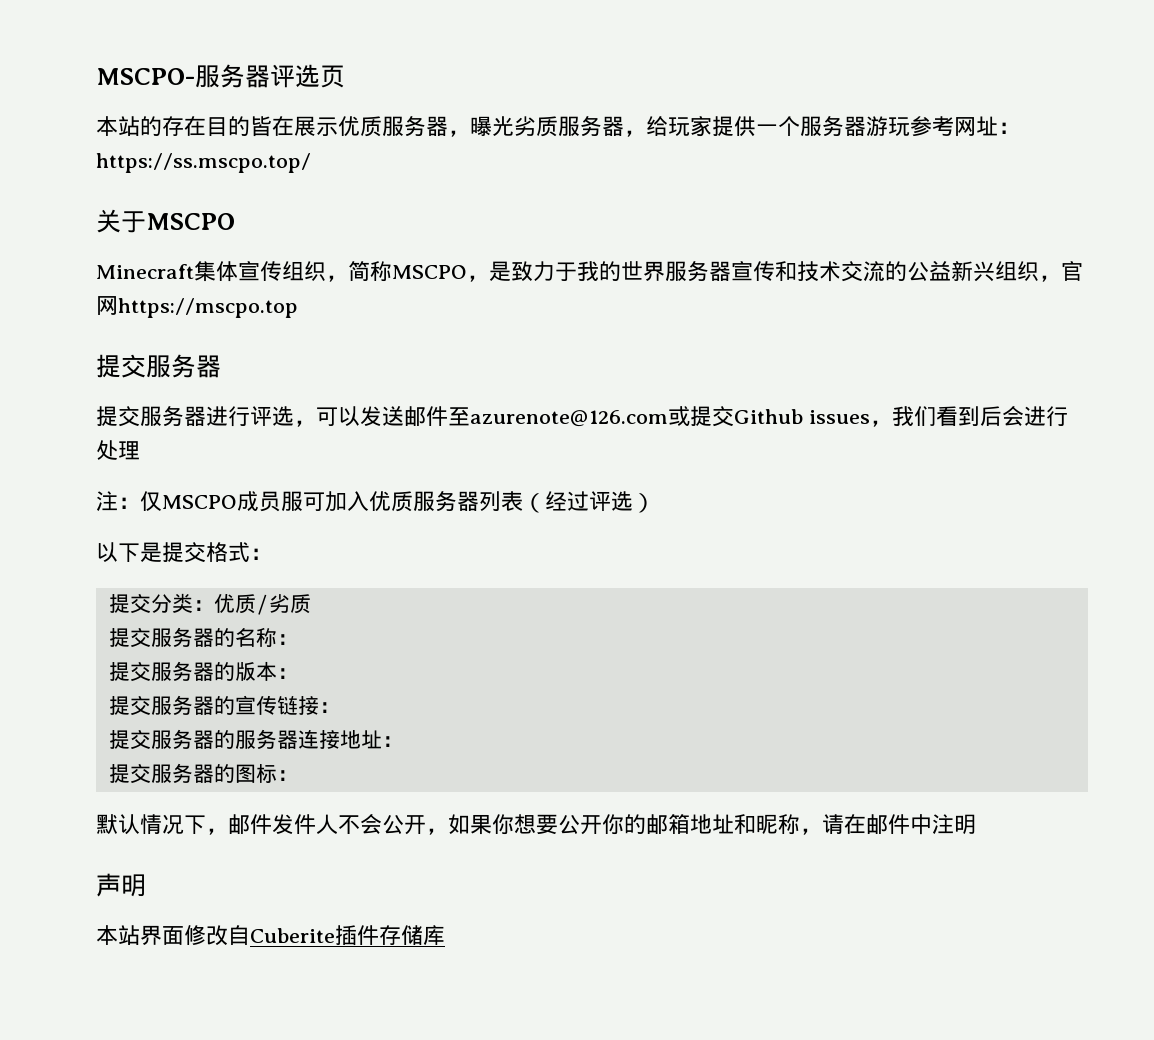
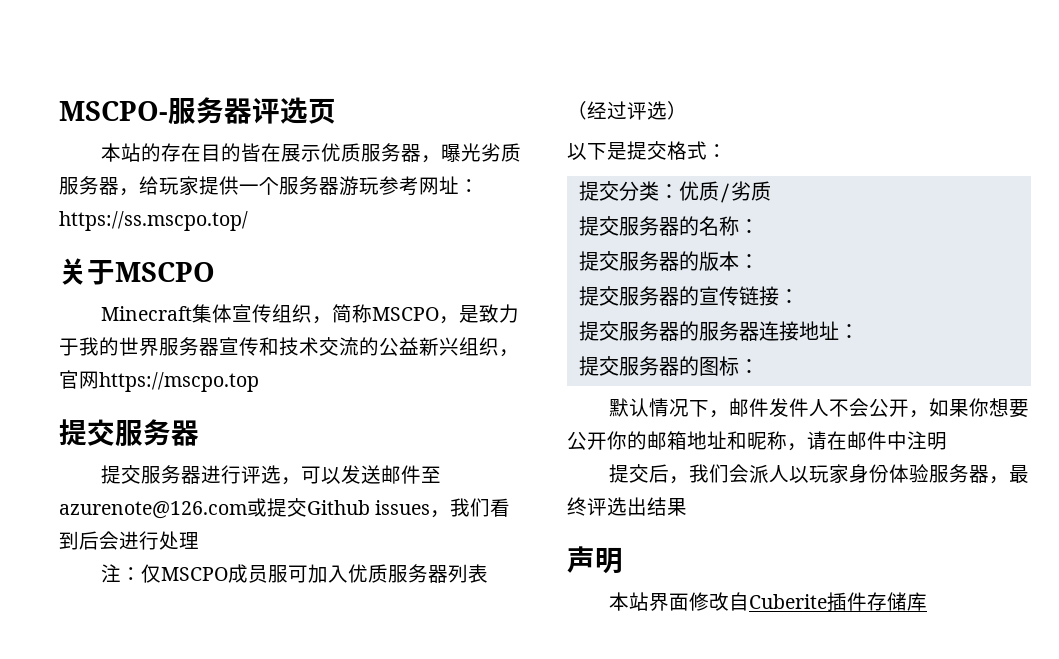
(976, 824) none -> [608,464,1029,484] [567,497,687,516] // 提交后，我们会派人以玩家身份体验服务器，最终评选出结果

